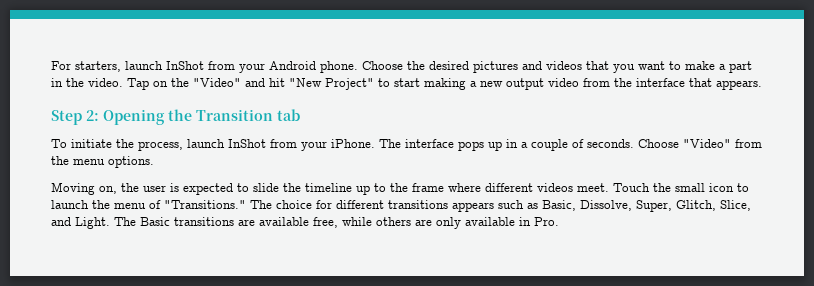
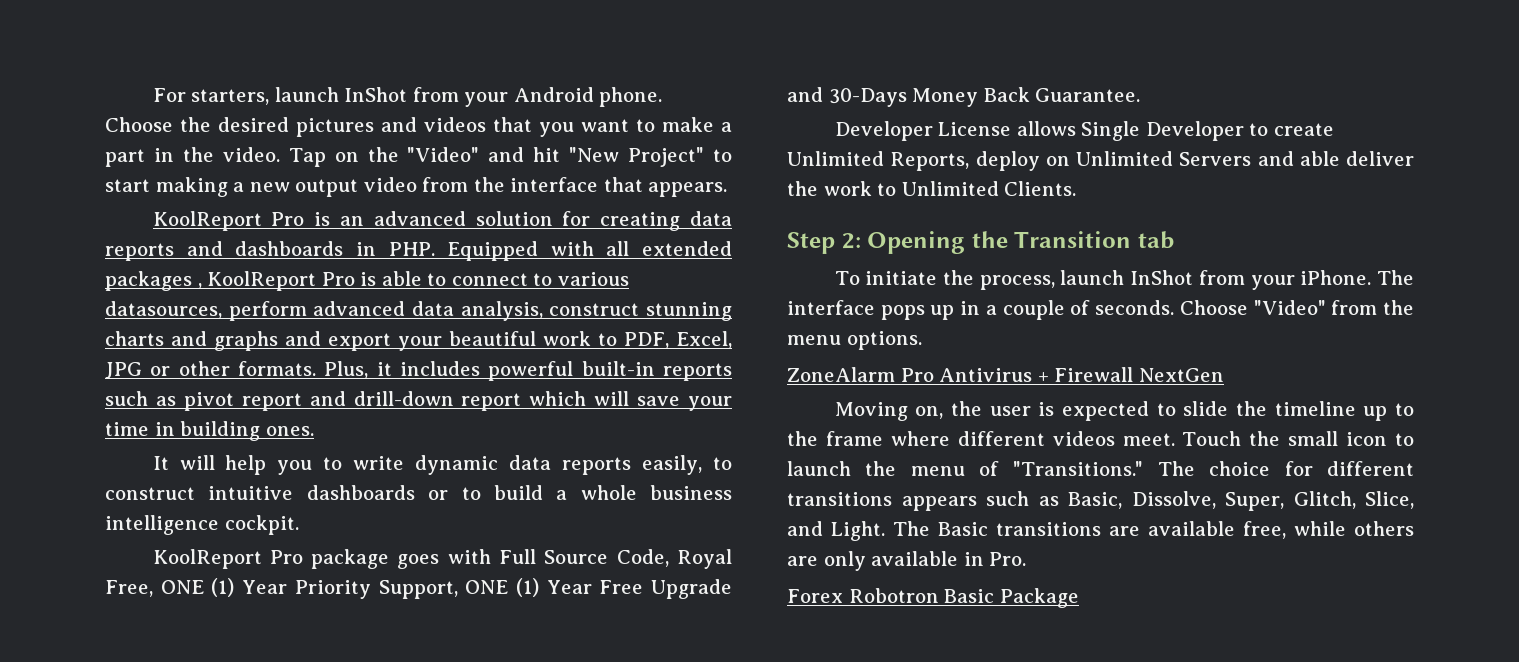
(762, 85) none -> [152,211,733,231] [105,241,732,261] [105,271,629,291] [105,301,732,321] [105,331,732,351] [105,361,732,381] [105,391,732,411] [105,421,314,441] [152,455,732,475] [105,485,732,500] [105,515,299,535] [152,549,733,569] [105,578,732,599] [787,87,1141,107] [834,121,1334,141] [787,151,1414,171] [787,181,1077,196] // KoolReport Pro is an advanced solution for creating data reports and dashboards in PHP. Equipped with all extended packages , KoolReport Pro is able to connect to various datasources, perform advanced data analysis, construct stunning charts and graphs and export your beautiful work to PDF, Excel, JPG or other formats. Plus, it includes powerful built-in reports such as pivot report and drill-down report which will save your time in building ones. // It will help you to write dynamic data reports easily, to construct intuitive dashboards or to build a whole business intelligence cockpit. // KoolReport Pro package goes with Full Source Code, Royal Free, ONE (1) Year Priority Support, ONE (1) Year Free Upgrade and 30-Days Money Back Guarantee. // Developer License allows Single Developer to create Unlimited Reports, deploy on Unlimited Servers and able deliver the work to Unlimited Clients.
(154, 162) none -> [787,367,1224,382] // ZoneAlarm Pro Antivirus + Firewall NextGen
(559, 221) none -> [787,588,1079,608] // Forex Robotron Basic Package

